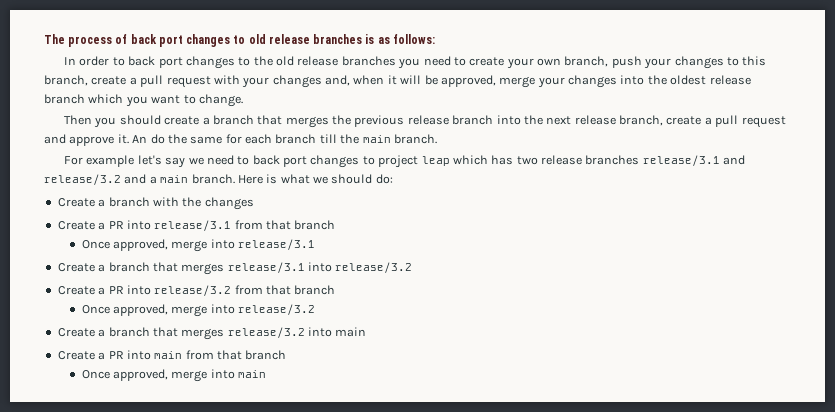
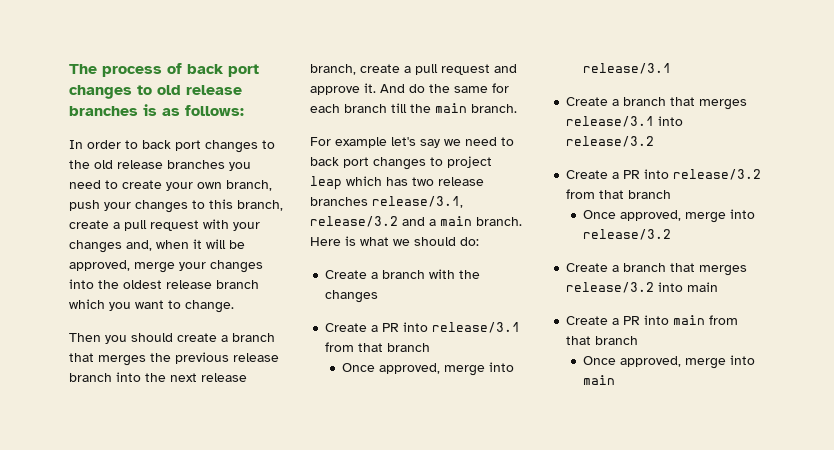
[132,135,148,143] An -> [380,84,405,93] And
[642,155,746,166] release/3.1 and -> [372,196,463,208] release/3.1,

